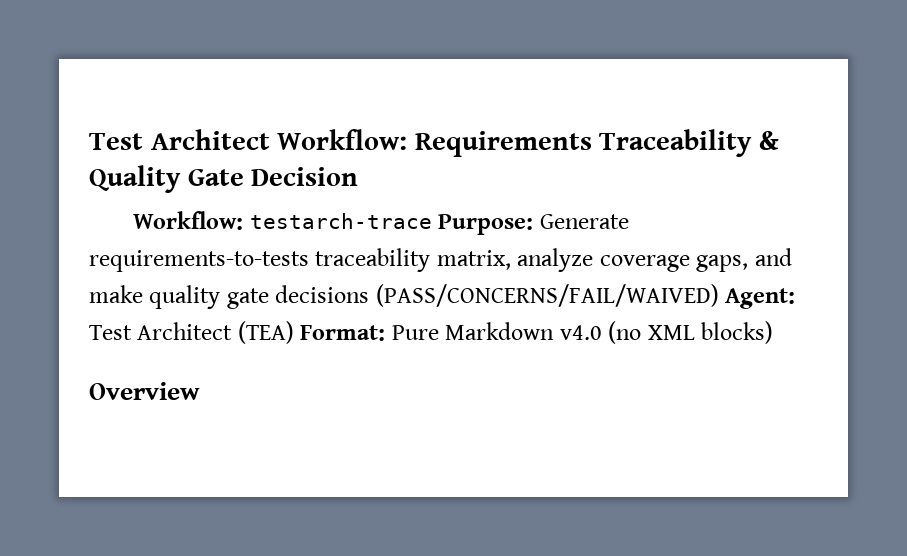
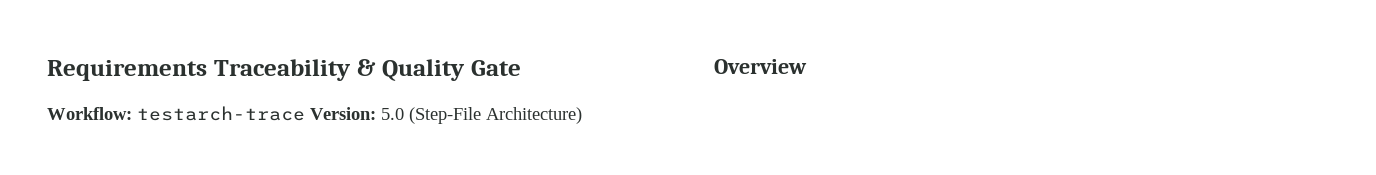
[89,129,408,150] Test Architect Workflow: -> (47, 70) none
[251,167,359,186] Decision -> (521, 68) none
[438,214,629,235] [89,248,792,272] [89,284,796,309] [89,321,774,344] Purpose: Generate requirements-to-tests traceability matrix, analyze coverage gaps, and make quality gate decisions (PASS/CONCERNS/FAIL/WAIVED) Agent: Test Architect (TEA) Format: Pure Markdown v4.0 (no XML blocks) -> [310,107,582,124] Version: 5.0 (Step-File Architecture)

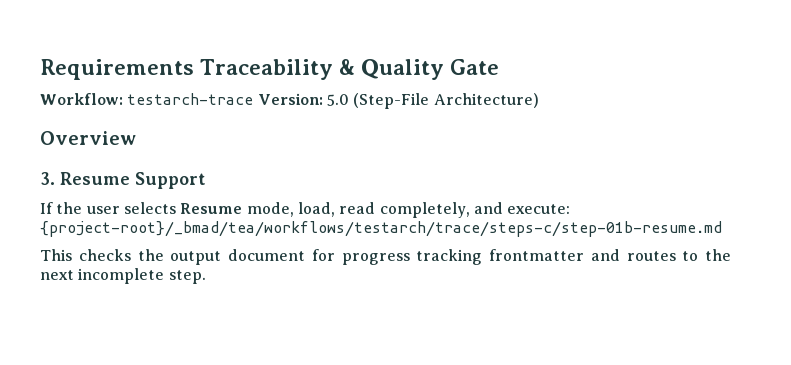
(807, 66) none -> [40,172,206,189] [40,202,571,218] [40,221,722,237] [40,249,731,265] [40,268,206,284] // 3. Resume Support // If the user selects Resume mode, load, read completely, and execute: {project-root}/_bmad/tea/workflows/testarch/trace/steps-c/step-01b-resume.md // This checks the output document for progress tracking frontmatter and routes to the next incomplete step.

